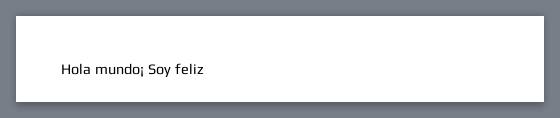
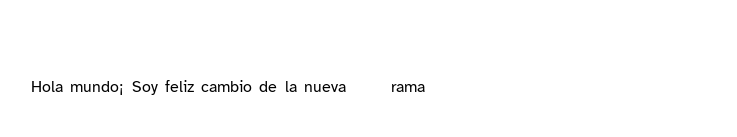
(204, 69) none -> [201,80,425,92] cambio de la nueva rama

